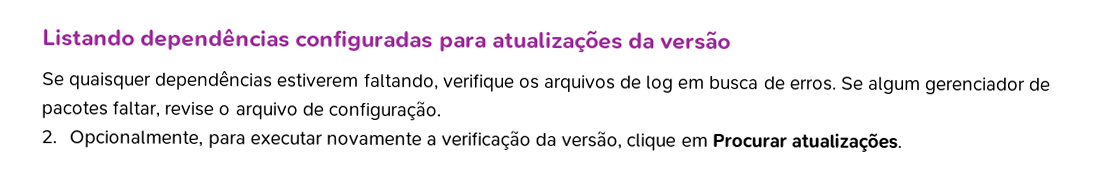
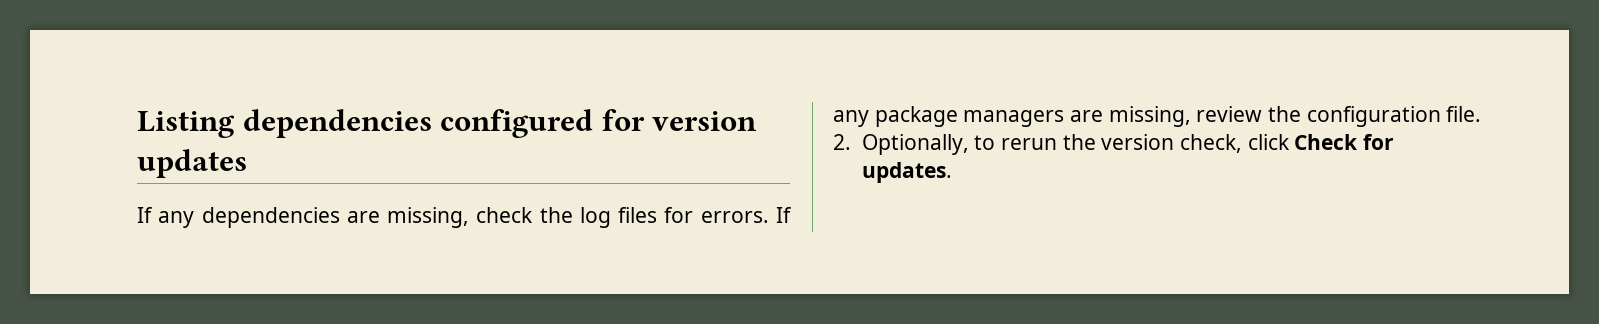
[42,27,732,53] [42,69,1052,95] [41,100,441,121] [41,130,902,153] Listando dependências configuradas para atualizações da versão // Se quaisquer dependências estiverem faltando, verifique os arquivos de log em busca de erros. Se algum gerenciador de pacotes faltar, revise o arquivo de configuração. // 2. Opcionalmente, para executar novamente a verificação da versão, clique em Procurar atualizações. -> [137,109,758,138] [137,149,247,178] [137,207,792,228] [833,106,1482,127] [833,134,1394,155] [861,162,952,183] Listing dependencies configured for version updates // If any dependencies are missing, check the log files for errors. If any package managers are missing, review the configuration file. // 2. Optionally, to rerun the version check, click Check for updates.

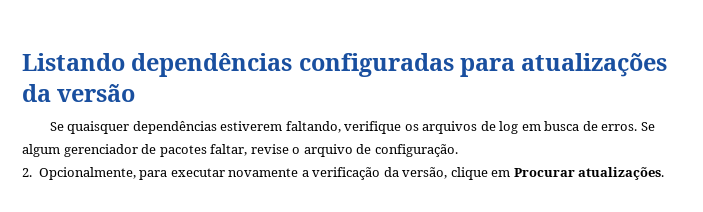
[137,109,758,138] [137,149,247,178] [137,207,792,228] [833,106,1482,127] [833,134,1394,155] [861,162,952,183] Listing dependencies configured for version updates // If any dependencies are missing, check the log files for errors. If any package managers are missing, review the configuration file. // 2. Optionally, to rerun the version check, click Check for updates. -> [22,53,668,77] [22,84,136,102] [49,121,655,134] [22,144,458,157] [22,167,665,180] Listando dependências configuradas para atualizações da versão // Se quaisquer dependências estiverem faltando, verifique os arquivos de log em busca de erros. Se algum gerenciador de pacotes faltar, revise o arquivo de configuração. // 2. Opcionalmente, para executar novamente a verificação da versão, clique em Procurar atualizações.

